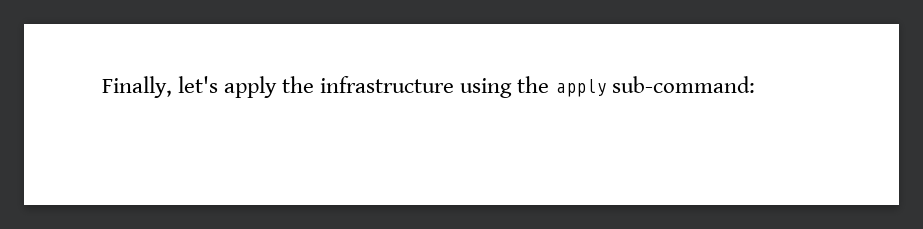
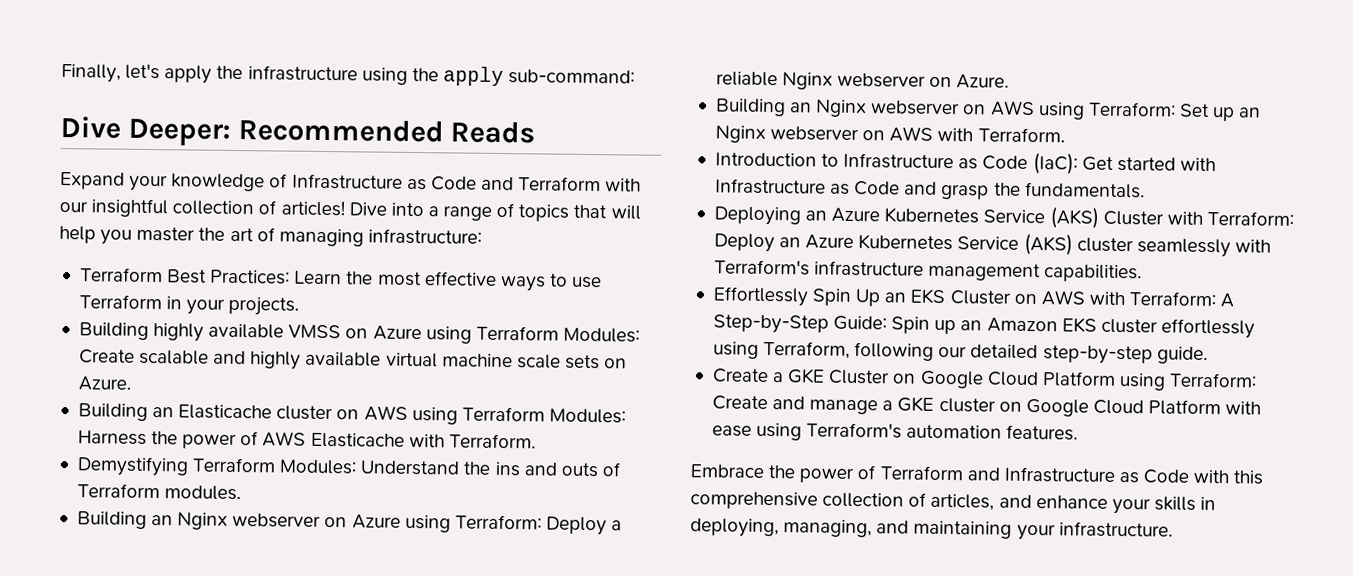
(755, 84) none -> [60,116,536,146] [60,172,642,192] [59,198,641,222] [59,225,482,247] [79,267,603,292] [78,294,300,316] [78,322,640,344] [78,349,628,370] [77,376,131,391] [77,403,626,425] [77,430,536,450] [76,456,621,478] [76,483,242,501] [76,511,623,536] [715,71,1010,90] [714,98,1262,122] [714,125,1065,144] [714,152,1216,175] [714,178,1145,200] [713,206,1294,229] [713,233,1271,258] [713,259,1143,283] [712,286,1235,308] [712,314,1255,339] [712,340,1208,365] [711,368,1258,391] [711,395,1262,417] [711,422,1079,441] [690,464,1264,485] [690,491,1217,515] [690,518,1173,541] // Dive Deeper: Recommended Reads // Expand your knowledge of Infrastructure as Code and Terraform with our insightful collection of articles! Dive into a range of topics that will help you master the art of managing infrastructure: // Terraform Best Practices: Learn the most effective ways to use Terraform in your projects. // Building highly available VMSS on Azure using Terraform Modules: Create scalable and highly available virtual machine scale sets on Azure. // Building an Elasticache cluster on AWS using Terraform Modules: Harness the power of AWS Elasticache with Terraform. // Demystifying Terraform Modules: Understand the ins and outs of Terraform modules. // Building an Nginx webserver on Azure using Terraform: Deploy a reliable Nginx webserver on Azure. // Building an Nginx webserver on AWS using Terraform: Set up an Nginx webserver on AWS with Terraform. // Introduction to Infrastructure as Code (IaC): Get started with Infrastructure as Code and grasp the fundamentals. // Deploying an Azure Kubernetes Service (AKS) Cluster with Terraform: Deploy an Azure Kubernetes Service (AKS) cluster seamlessly with Terraform's infrastructure management capabilities. // Effortlessly Spin Up an EKS Cluster on AWS with Terraform: A Step-by-Step Guide: Spin up an Amazon EKS cluster effortlessly using Terraform, following our detailed step-by-step guide. // Create a GKE Cluster on Google Cloud Platform using Terraform: Create and manage a GKE cluster on Google Cloud Platform with ease using Terraform's automation features. // Embrace the power of Terraform and Infrastructure as Code with this comprehensive collection of articles, and enhance your skills in deploying, managing, and maintaining your infrastructure.

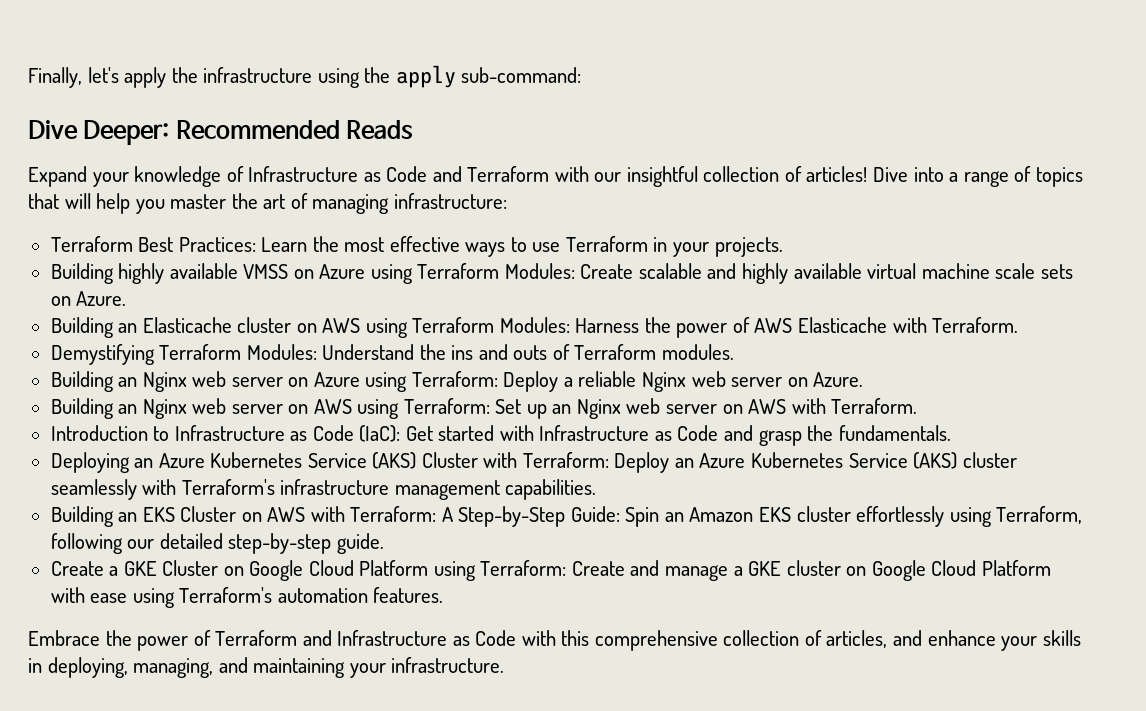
[232,512,322,528] webserver -> [192,371,283,387] web server
[837,72,927,88] webserver -> [691,371,783,387] web server
[870,100,961,116] webserver -> [192,398,283,414] web server
[770,126,860,142] webserver -> [626,398,718,414] web server
[712,286,881,307] Effortlessly Spin Up -> [50,506,114,527] Building
[934,319,957,335] up -> (660, 517) none

